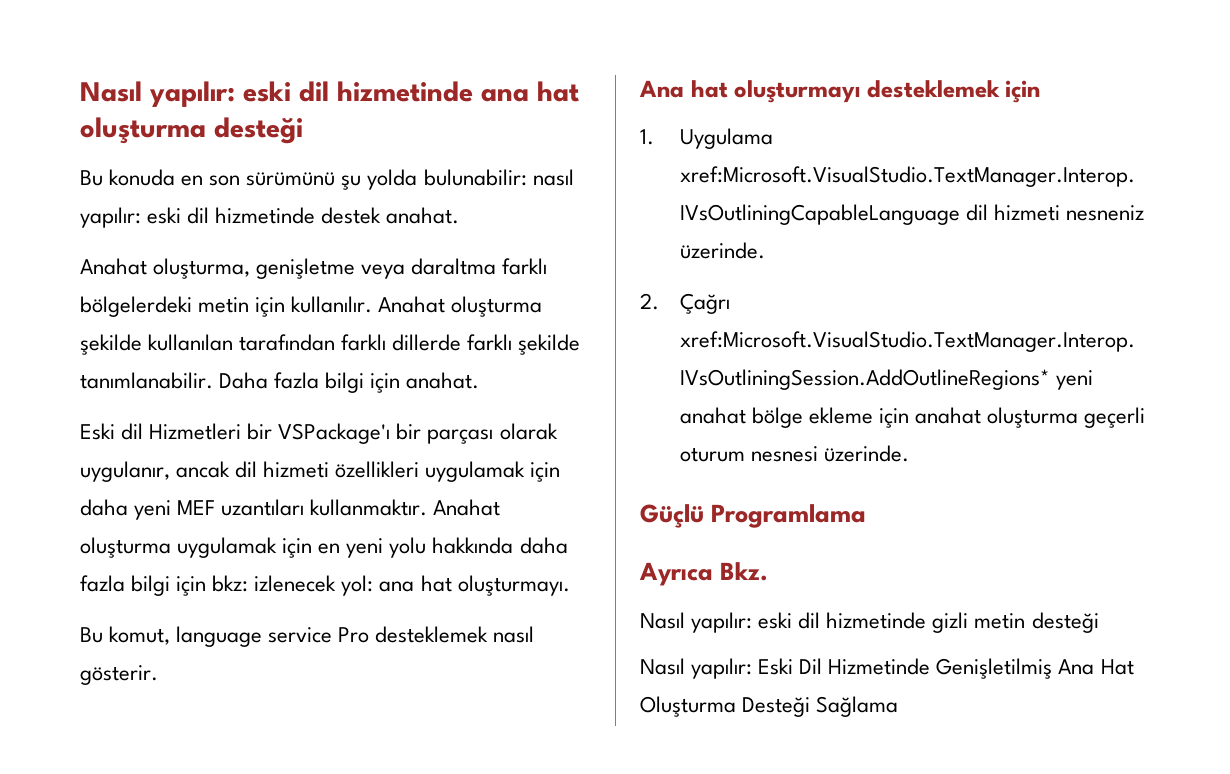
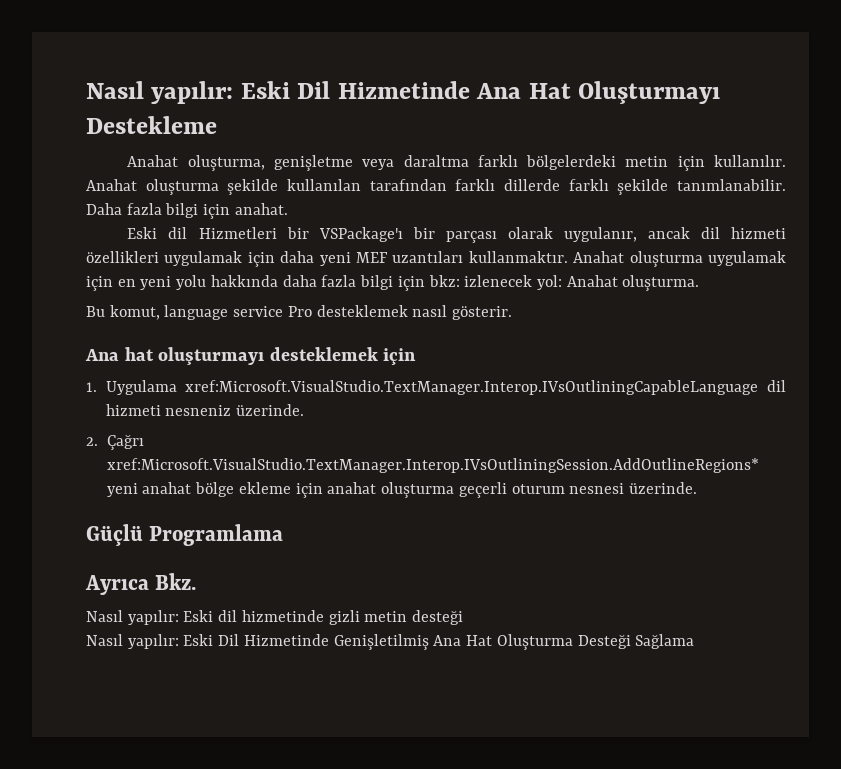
[80,81,579,107] [80,117,303,144] [80,169,574,190] [80,207,460,228] Nasıl yapılır: eski dil hizmetinde ana hat oluşturma desteği // Bu konuda en son sürümünü şu yolda bulunabilir: nasıl yapılır: eski dil hizmetinde destek anahat. -> [86,81,720,104] [86,116,217,134] Nasıl yapılır: Eski Dil Hizmetinde Ana Hat Oluşturmayı Destekleme
[379,575,570,596] ana hat oluşturmayı. -> [566,275,700,291] Anahat oluşturma.
[758,612,793,629] eski -> [183,610,214,622] Eski

